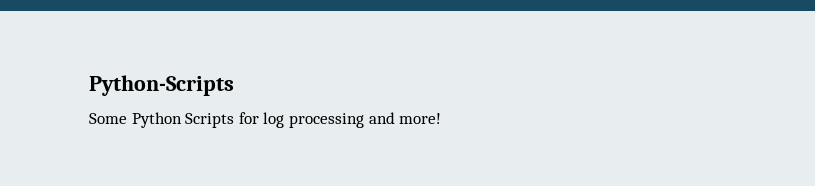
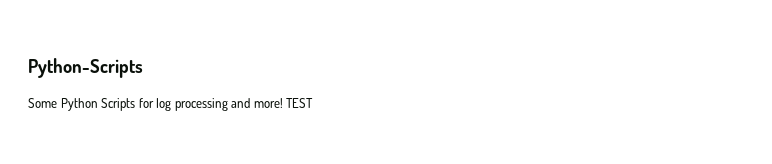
(442, 118) none -> [286,98,314,108] TEST

